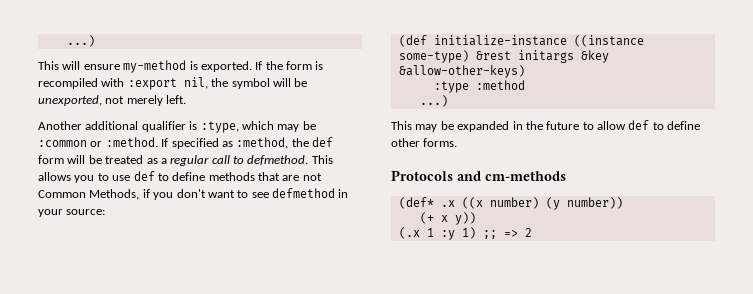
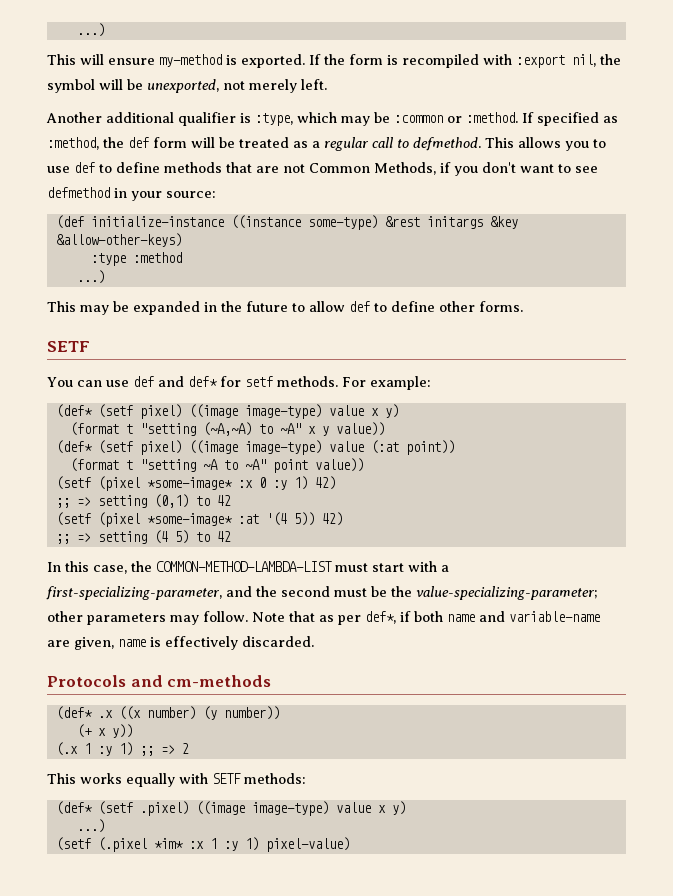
(458, 142) none -> [47,341,90,352] [47,376,431,390] [55,404,399,419] [69,422,385,436] [55,440,455,455] [69,458,364,473] [55,476,336,491] [55,494,231,508] [55,512,343,527] [55,530,231,544] [47,561,449,574] [46,586,598,600] [47,611,600,625] [47,636,314,650] // SETF // You can use def and def* for setf methods. For example: // (def* (setf pixel) ((image image-type) value x y) // (format t "setting (~A,~A) to ~A" x y value)) // (def* (setf pixel) ((image image-type) value (:at point)) // (format t "setting ~A to ~A" point value)) // (setf (pixel *some-image* :x 0 :y 1) 42) // ;; => setting (0,1) to 42 // (setf (pixel *some-image* :at '(4 5)) 42) // ;; => setting (4 5) to 42 // In this case, the COMMON-METHOD-LAMBDA-LIST must start with a first-specializing-parameter, and the second must be the value-specializing-parameter; other parameters may follow. Note that as per def*, if both name and variable-name are given, name is effectively discarded.
(532, 232) none -> [47,773,306,787] [55,801,406,816] [76,819,105,833] [55,837,350,852] // This works equally with SETF methods: // (def* (setf .pixel) ((image image-type) value x y) // ...) // (setf (.pixel *im* :x 1 :y 1) pixel-value)

